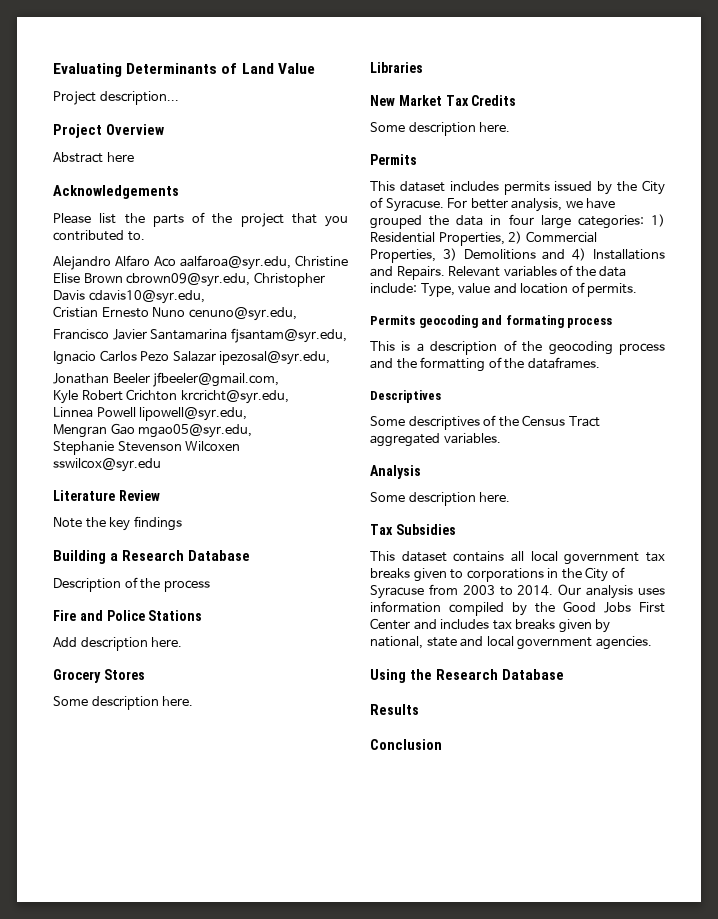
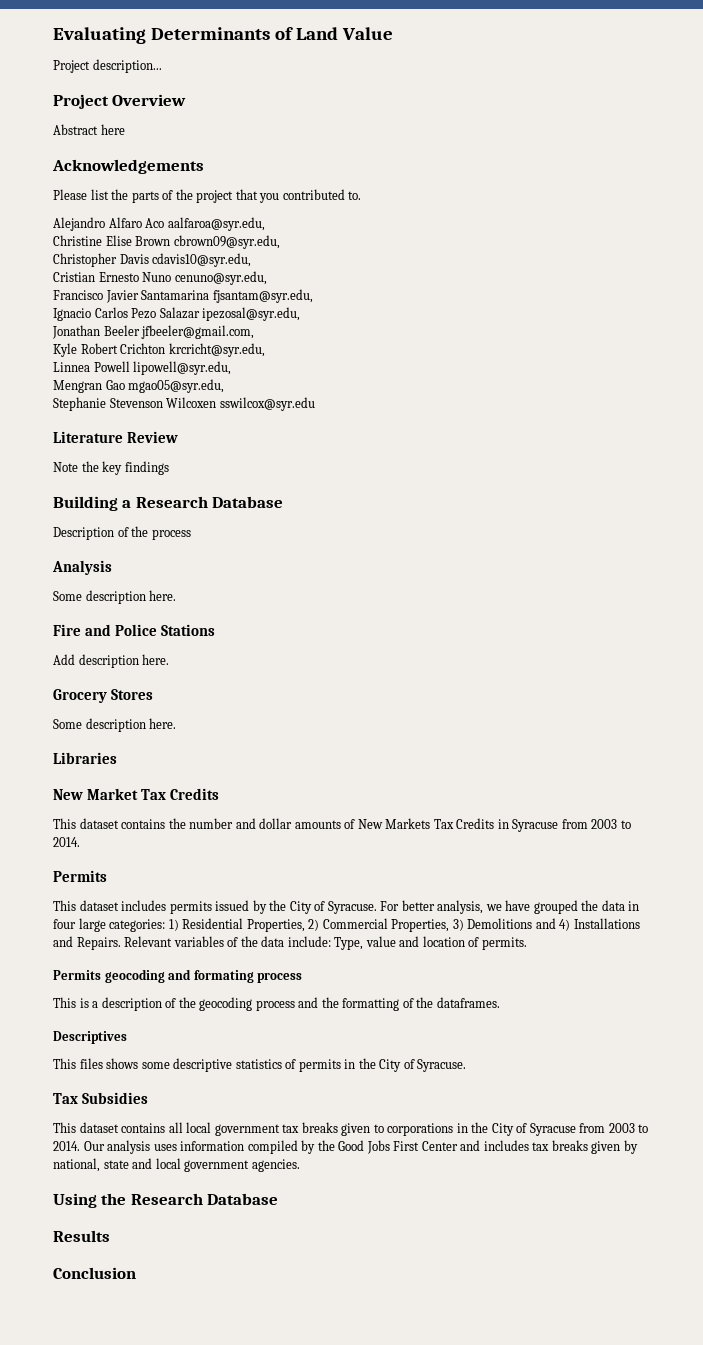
(291, 262) none -> (265, 224) //
(251, 280) none -> (280, 242) //
(210, 586) none -> [52,560,112,575] [53,590,177,604] // Analysis // Some description here.
[370,122,511,136] Some description here. -> [53,818,631,832] [53,837,80,847] This dataset contains the number and dollar amounts of New Markets Tax Credits in Syracuse from 2003 to 2014.
[370,415,600,430] [370,433,501,447] [370,465,421,479] [370,492,511,506] Some descriptives of the Census Tract aggregated variables. // Analysis // Some description here. -> [53,1058,467,1072] This files shows some descriptive statistics of permits in the City of Syracuse.

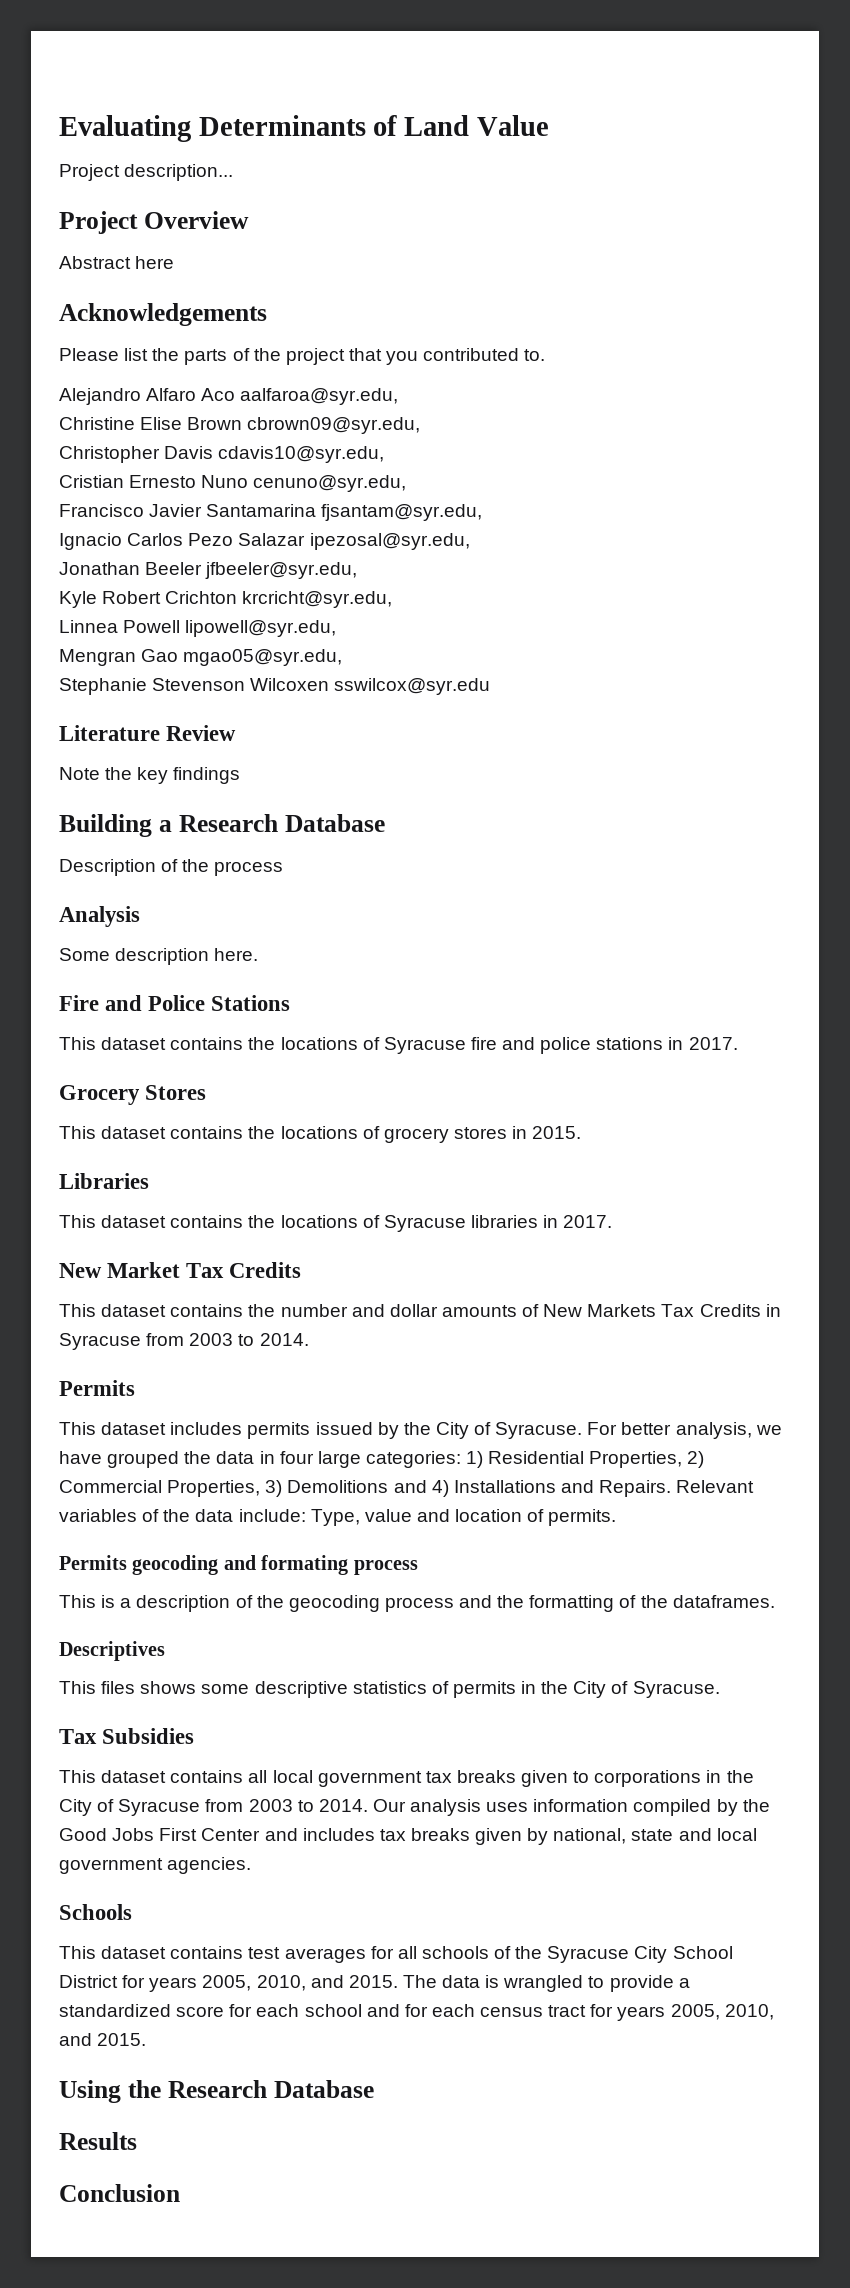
[141,325,255,339] jfbeeler@gmail.com, -> [205,562,358,579] jfbeeler@syr.edu,
[53,654,170,668] [53,689,153,703] [53,718,177,732] [53,752,117,764] Add description here. // Grocery Stores // Some description here. // Libraries -> [59,1037,738,1054] [59,1085,207,1105] [59,1126,582,1143] [59,1173,149,1189] [59,1215,613,1232] This dataset contains the locations of Syracuse fire and police stations in 2017. // Grocery Stores // This dataset contains the locations of grocery stores in 2015. // Libraries // This dataset contains the locations of Syracuse libraries in 2017.
(300, 1165) none -> [59,1904,132,1920] [59,1946,733,1963] [59,1975,690,1992] [59,2004,774,2021] [59,2033,147,2046] // Schools // This dataset contains test averages for all schools of the Syracuse City School District for years 2005, 2010, and 2015. The data is wrangled to provide a standardized score for each school and for each census tract for years 2005, 2010, and 2015.

